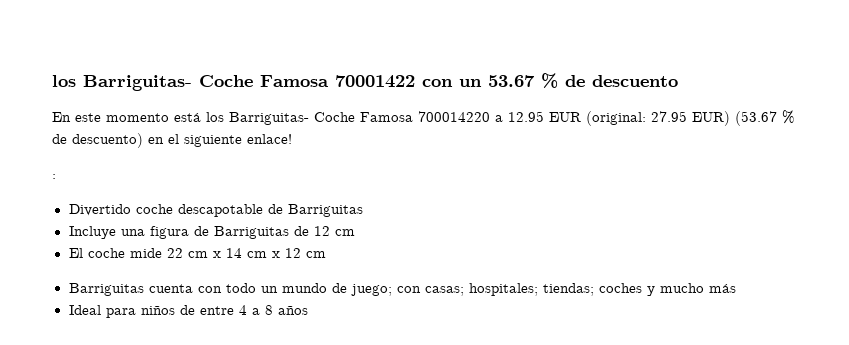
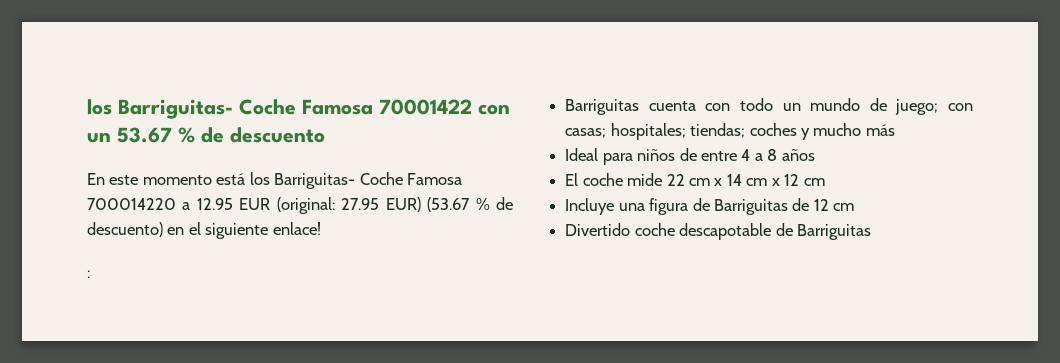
[68,204,363,217] [68,226,355,239] [68,248,326,258] // Divertido coche descapotable de Barriguitas // Incluye una figura de Barriguitas de 12 cm // El coche mide 22 cm x 14 cm x 12 cm -> (90, 274) none
(308, 310) none -> [565,173,825,186] [565,198,855,215] [565,223,871,240] // El coche mide 22 cm x 14 cm x 12 cm // Incluye una figura de Barriguitas de 12 cm // Divertido coche descapotable de Barriguitas

